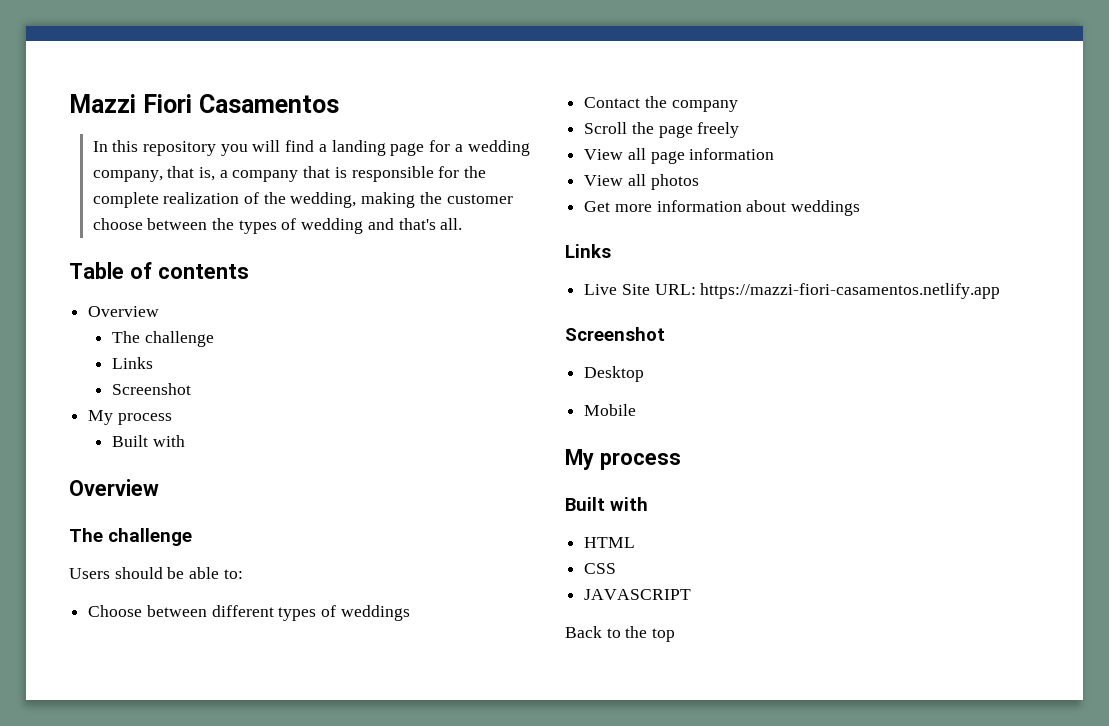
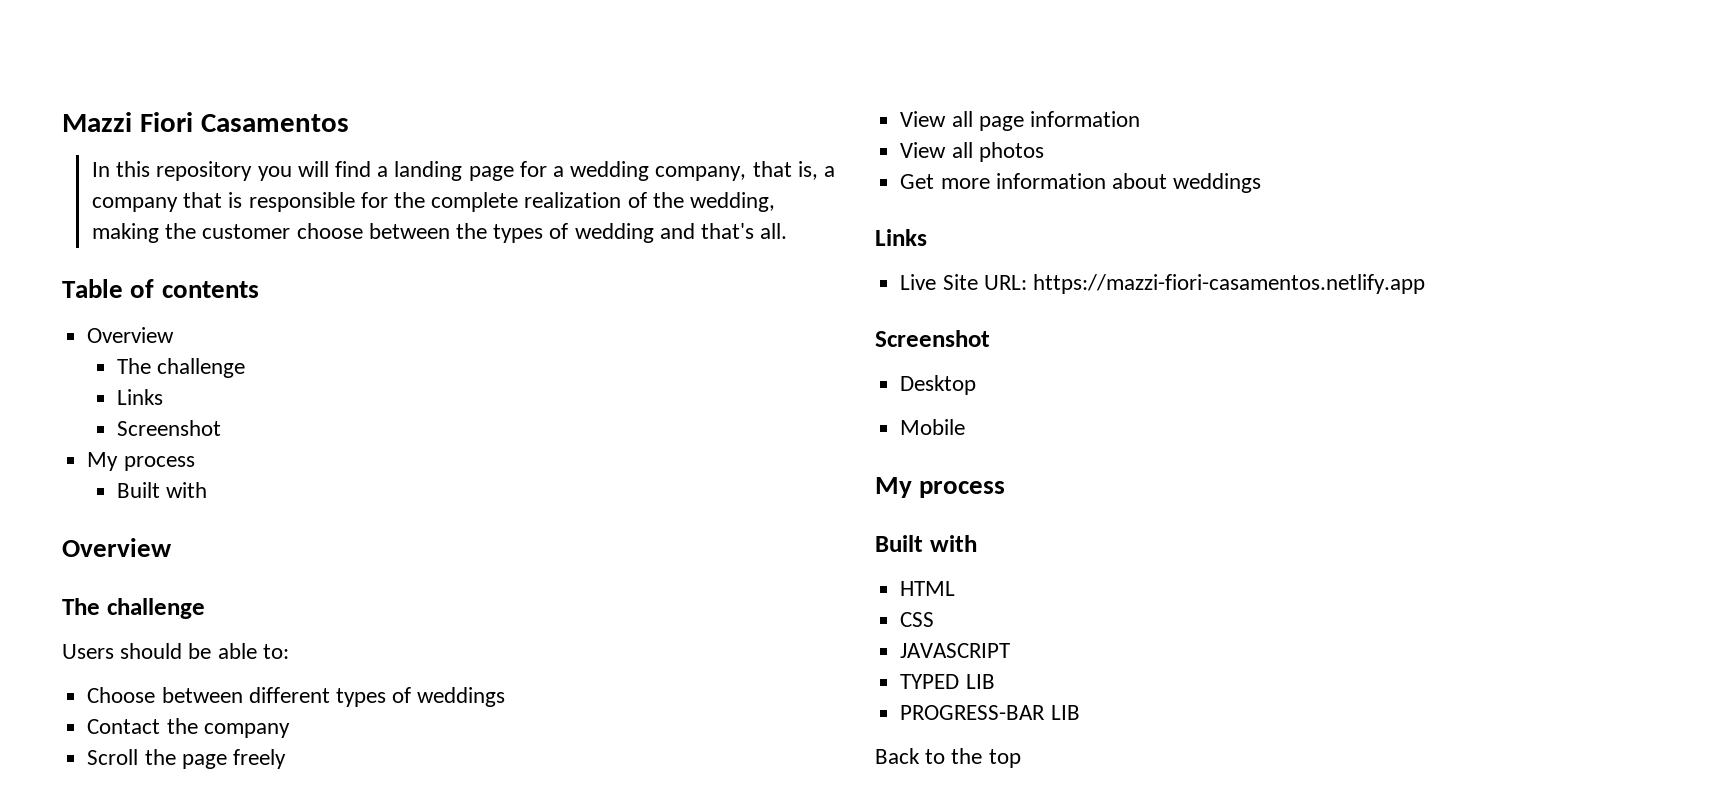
(692, 594) none -> [900,674,995,689] [900,705,1080,720] // TYPED LIB // PROGRESS-BAR LIB

